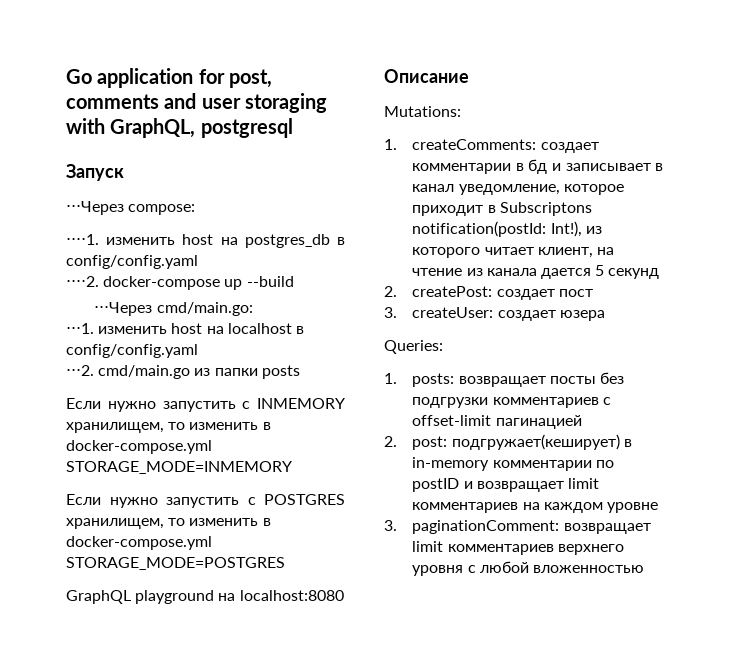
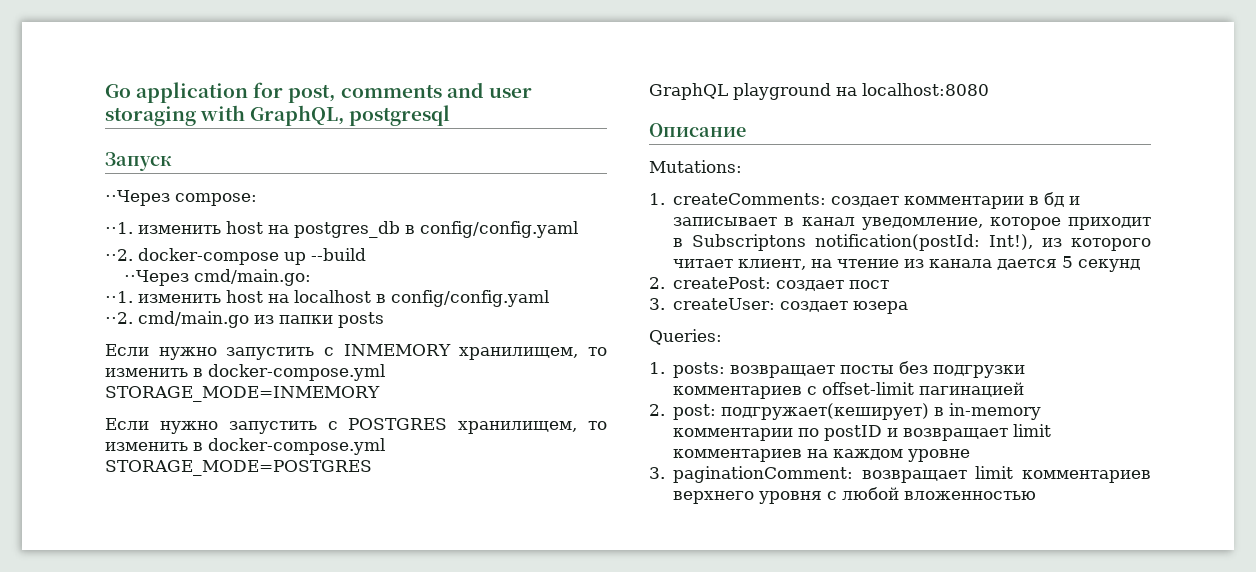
[66,201,124,215] ⋅⋅⋅Через -> [105,190,170,206] ⋅⋅Через
[66,234,99,245] ⋅⋅⋅⋅1. -> [105,222,133,234] ⋅⋅1.
[66,276,99,287] ⋅⋅⋅⋅2. -> [105,249,133,261] ⋅⋅2.
[94,302,153,316] ⋅⋅⋅Через -> [123,270,189,286] ⋅⋅Через
[66,323,94,334] ⋅⋅⋅1. -> [105,291,133,303] ⋅⋅1.
[66,365,94,376] ⋅⋅⋅2. -> [105,312,133,324] ⋅⋅2.

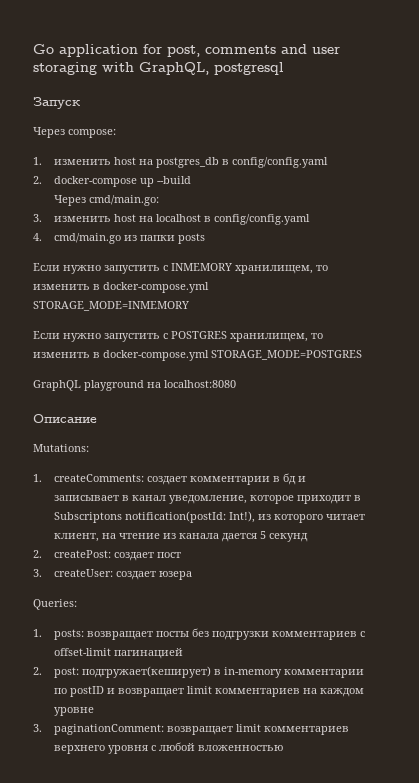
[105,190,170,206] ⋅⋅Через -> [33,127,65,138] Через
[105,222,133,234] ⋅⋅1. -> [33,157,42,165] 1.
[105,249,133,261] ⋅⋅2. -> [33,176,42,184] 2.
[123,270,189,286] ⋅⋅Через -> [54,195,87,206] Через
[105,291,133,303] ⋅⋅1. -> [33,214,42,222] 3.
[105,312,133,324] ⋅⋅2. -> [33,233,42,241] 4.

